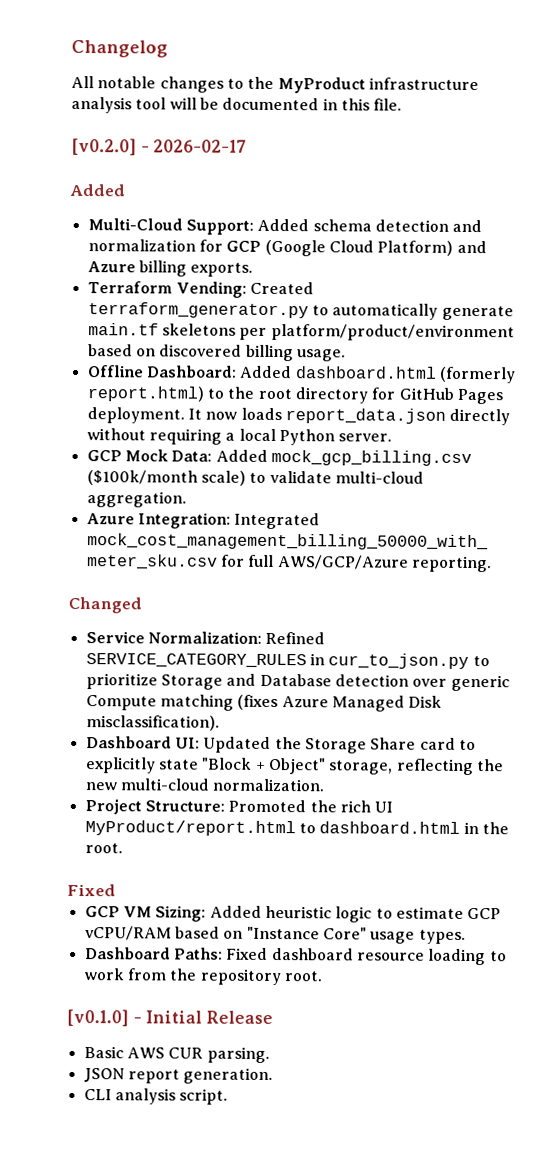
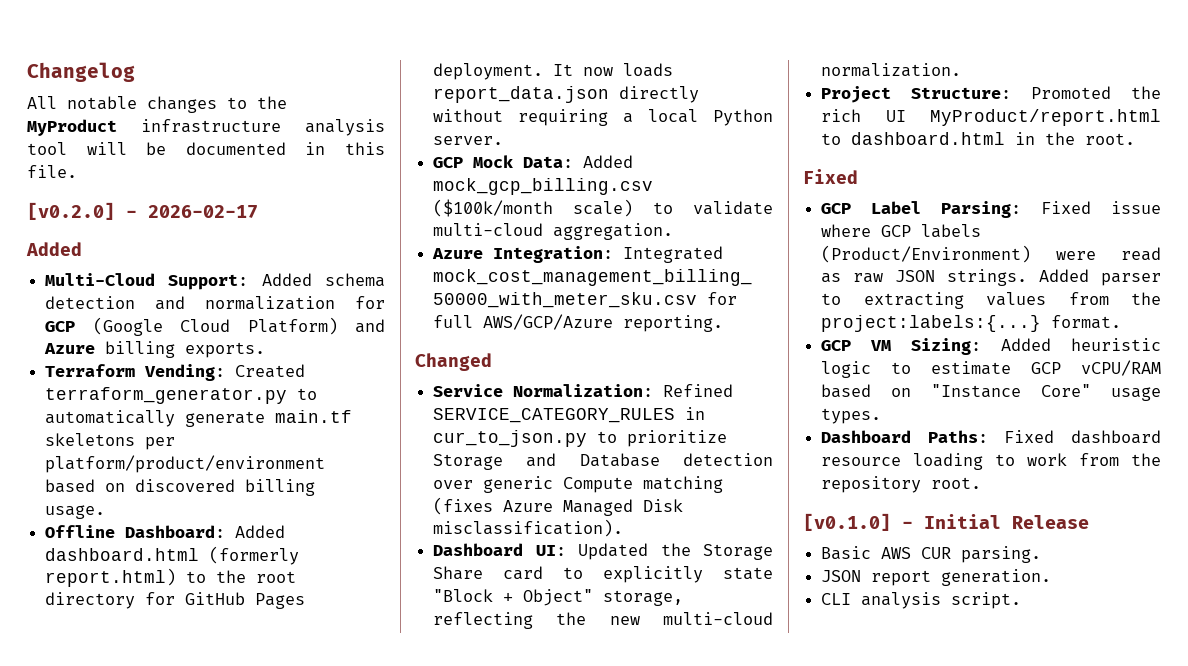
(116, 890) none -> [821,201,1161,218] [821,224,982,238] [821,245,1161,263] [821,269,1161,286] [821,292,1161,309] [821,315,1122,332] // GCP Label Parsing: Fixed issue where GCP labels (Product/Environment) were read as raw JSON strings. Added parser to extracting values from the project:labels:{...} format.

